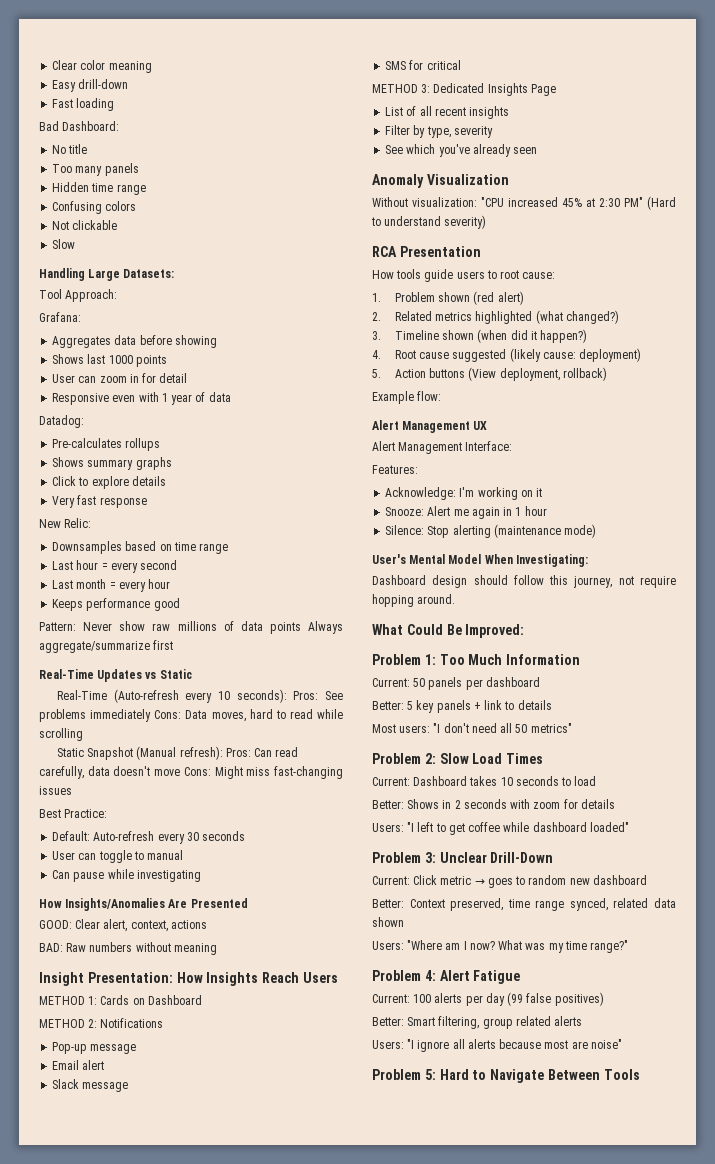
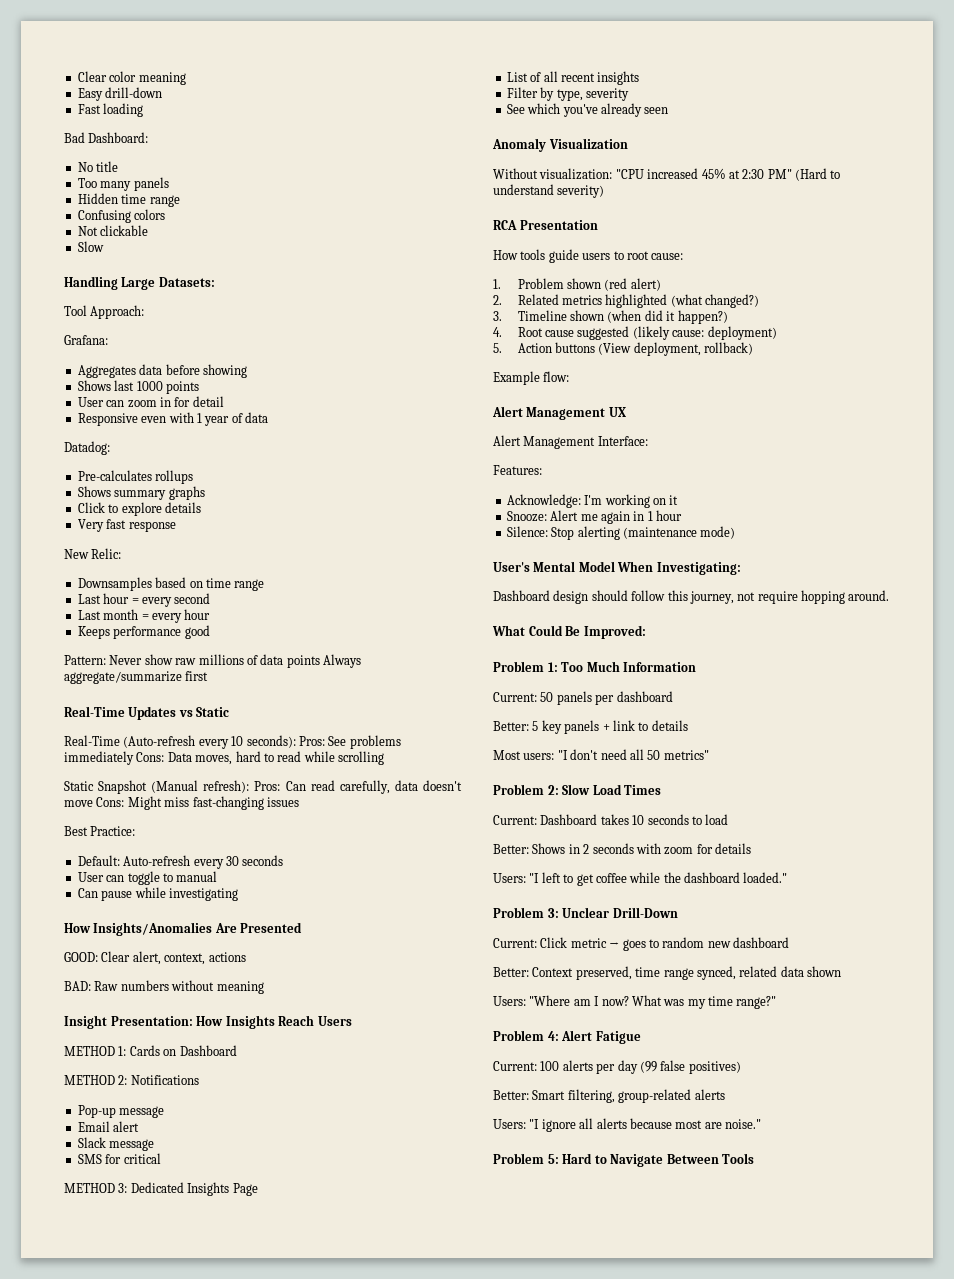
[532,822,629,832] dashboard loaded" -> [663,872,788,883] the dashboard loaded."
[482,1016,551,1029] group related -> [618,1089,692,1103] group-related
[590,1039,622,1049] noise" -> [725,1119,761,1129] noise."

